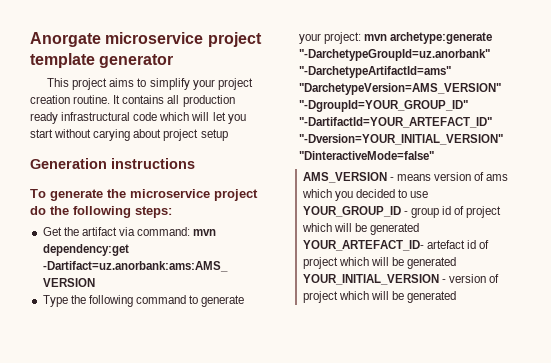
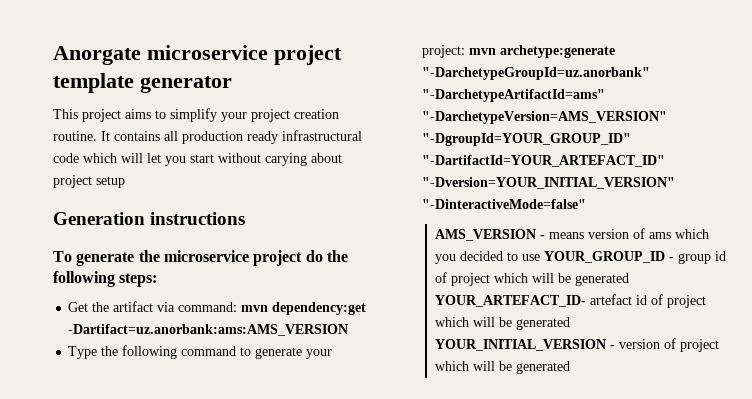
[298,83,501,95] "DarchetypeVersion=AMS_VERSION" -> [422,111,668,124] "-DarchetypeVersion=AMS_VERSION"
[298,151,434,160] "DinteractiveMode=false" -> [422,199,587,209] "-DinteractiveMode=false"

